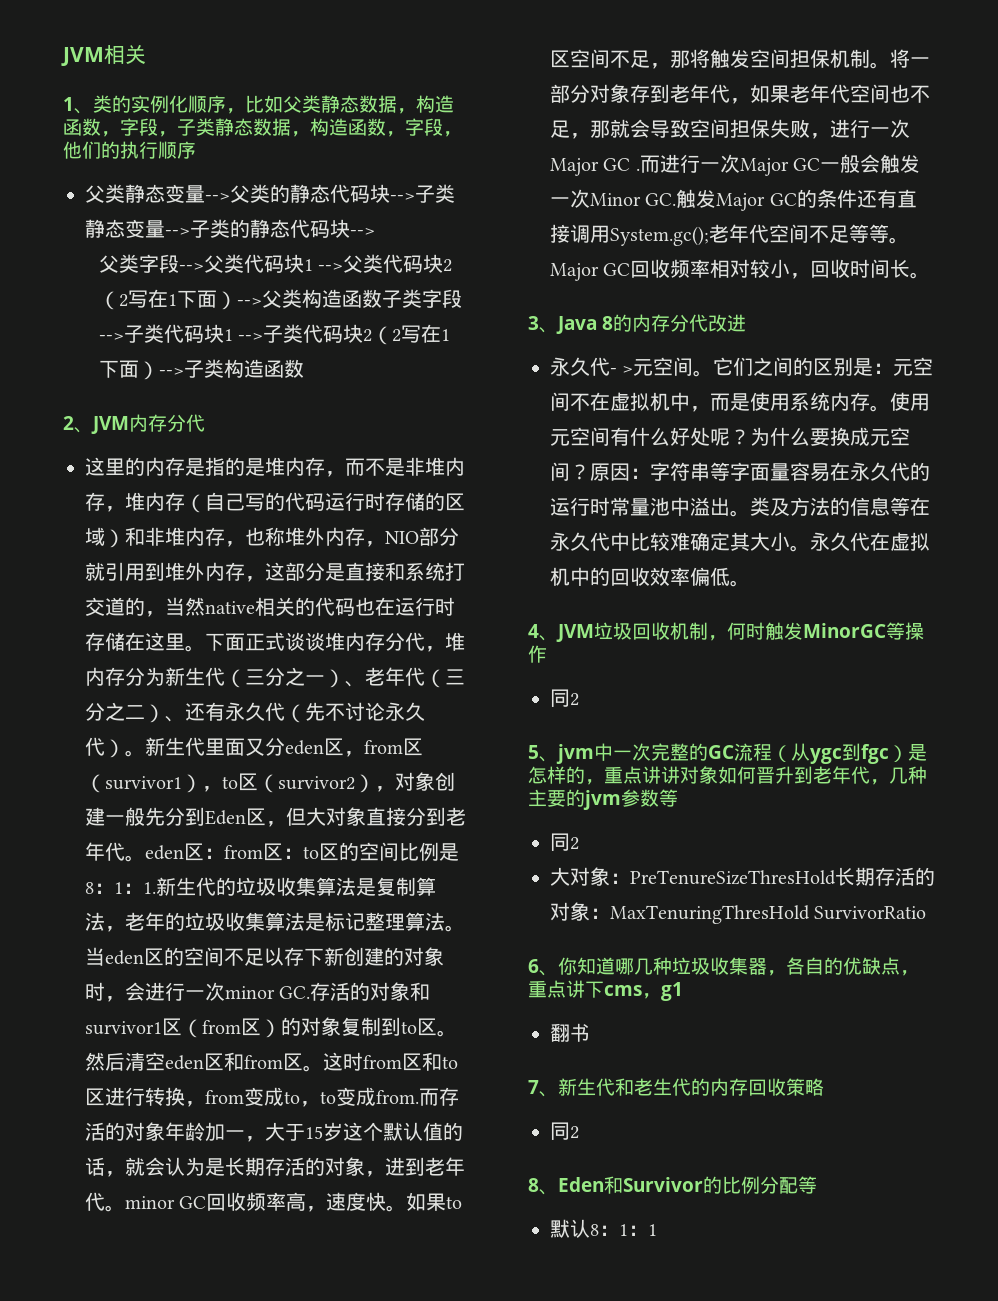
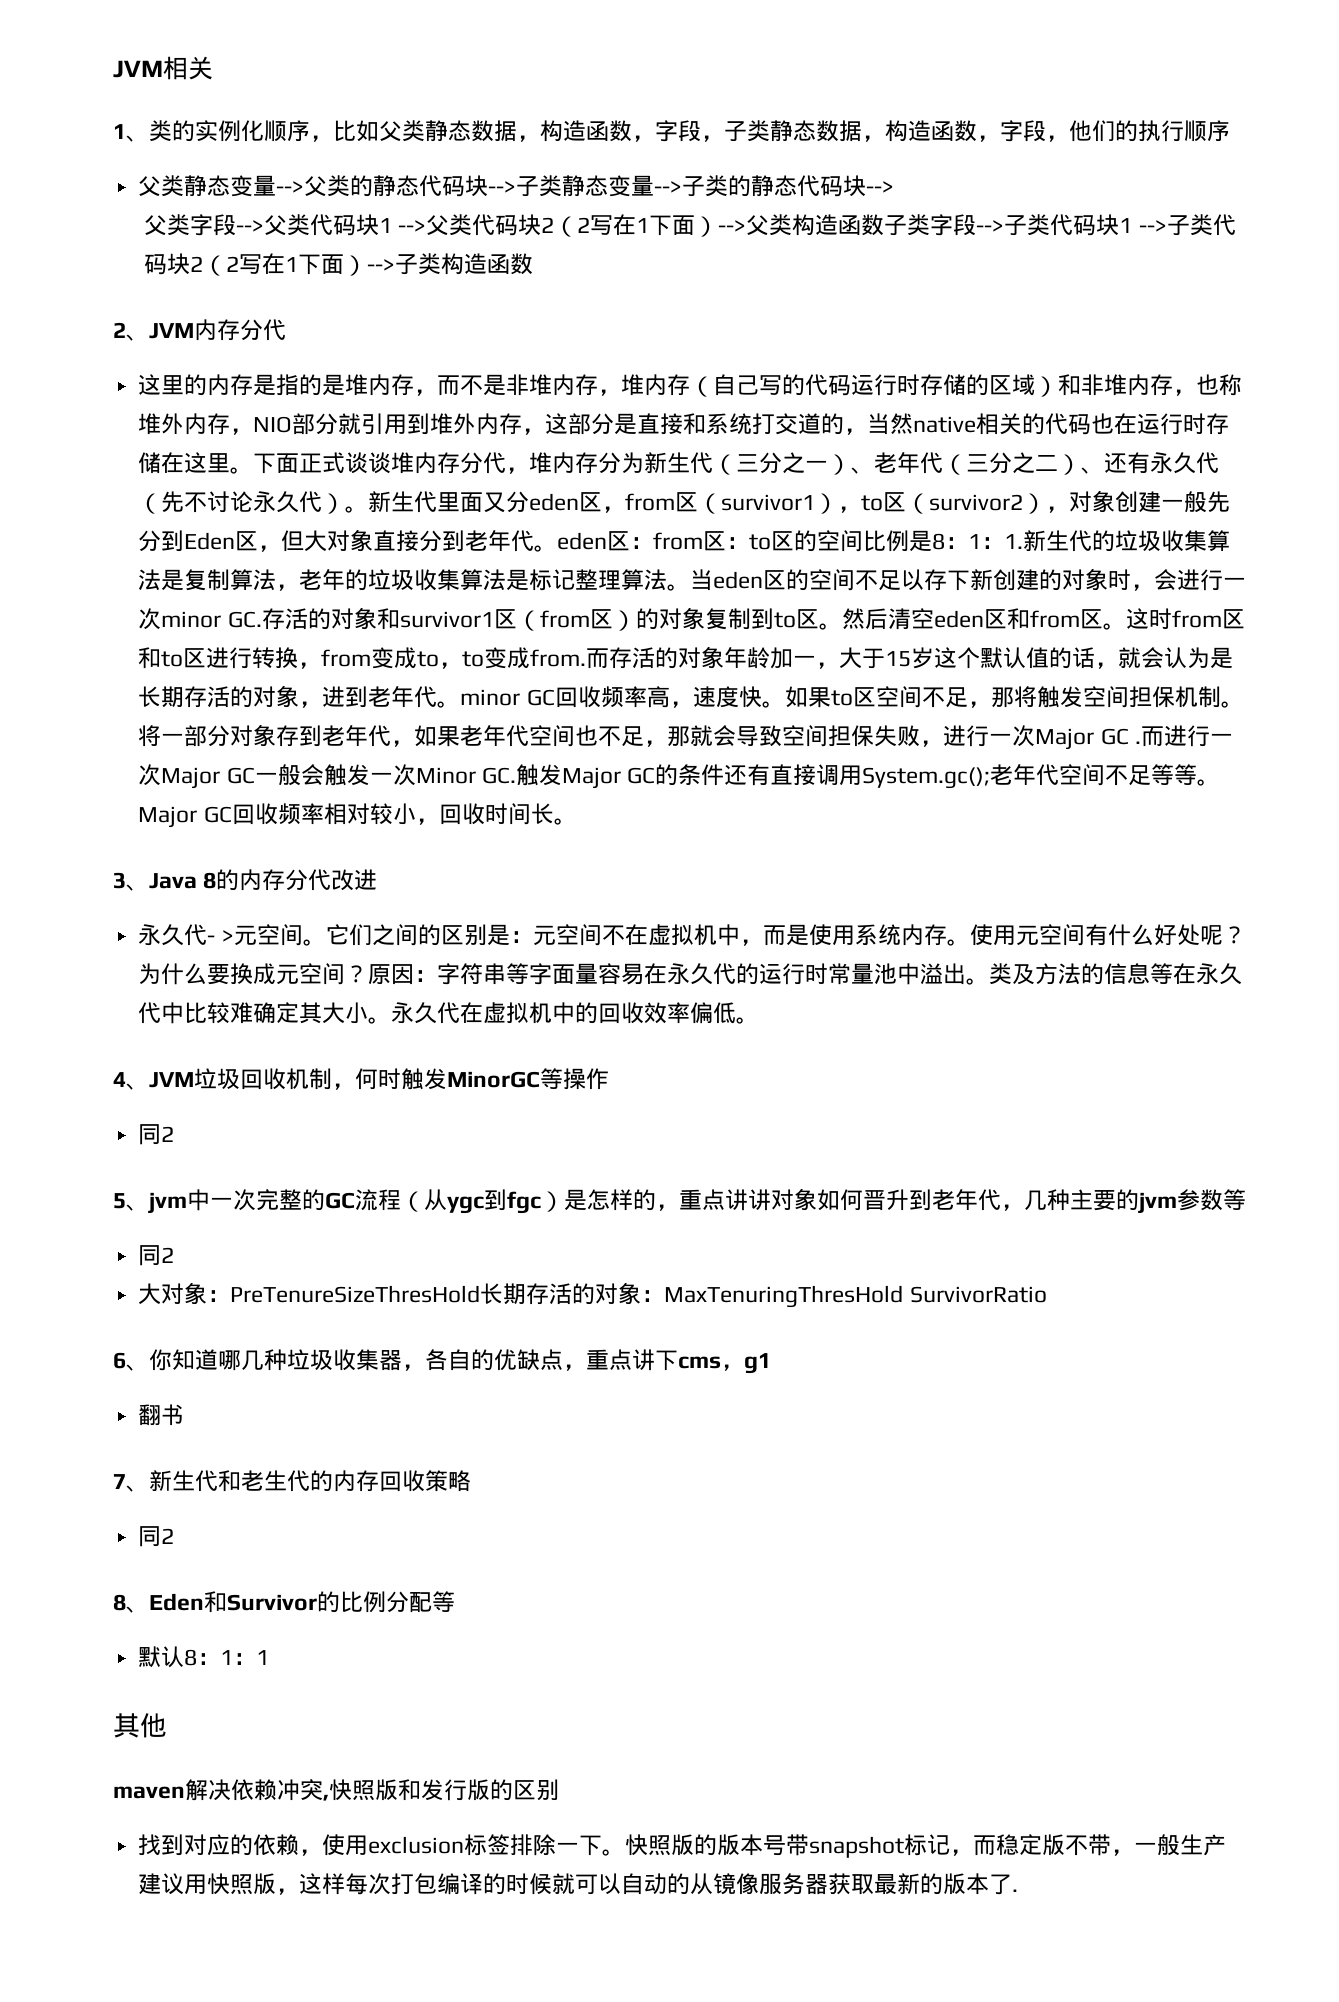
(657, 1230) none -> [113,1713,167,1738] [113,1779,559,1801] [138,1834,1227,1858] [138,1873,1019,1895] // 其他 // maven解决依赖冲突,快照版和发行版的区别 // 找到对应的依赖，使用exclusion标签排除一下。快照版的版本号带snapshot标记，而稳定版不带，一般生产建议用快照版，这样每次打包编译的时候就可以自动的从镜像服务器获取最新的版本了.

